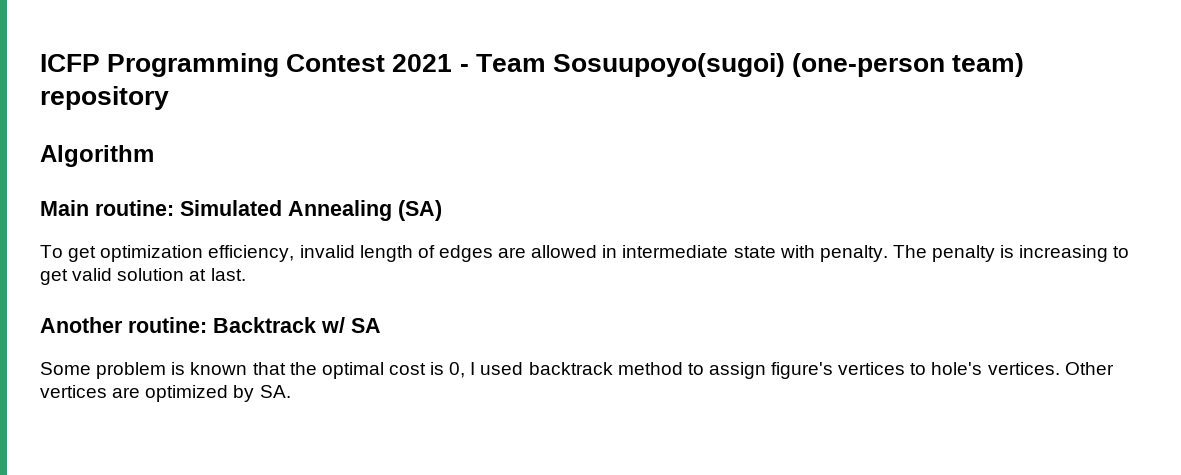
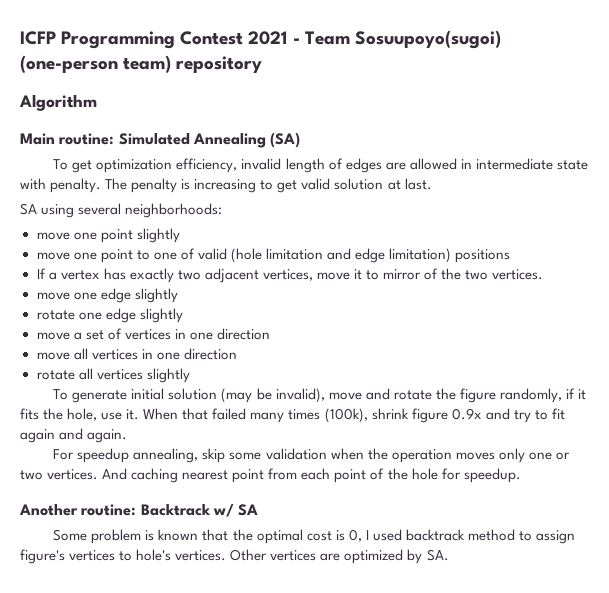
(246, 274) none -> [20,203,223,218] [36,228,180,243] [36,248,511,263] [36,268,544,283] [36,288,178,303] [36,308,183,323] [36,328,270,340] [36,348,237,360] [36,368,190,383] [53,388,586,403] [20,408,565,423] [20,428,128,443] [53,448,570,463] [20,468,521,483] // SA using several neighborhoods: // move one point slightly // move one point to one of valid (hole limitation and edge limitation) positions // If a vertex has exactly two adjacent vertices, move it to mirror of the two vertices. // move one edge slightly // rotate one edge slightly // move a set of vertices in one direction // move all vertices in one direction // rotate all vertices slightly // To generate initial solution (may be invalid), move and rotate the figure randomly, if it fits the hole, use it. When that failed many times (100k), shrink figure 0.9x and try to fit again and again. // For speedup annealing, skip some validation when the operation moves only one or two vertices. And caching nearest point from each point of the hole for speedup.

